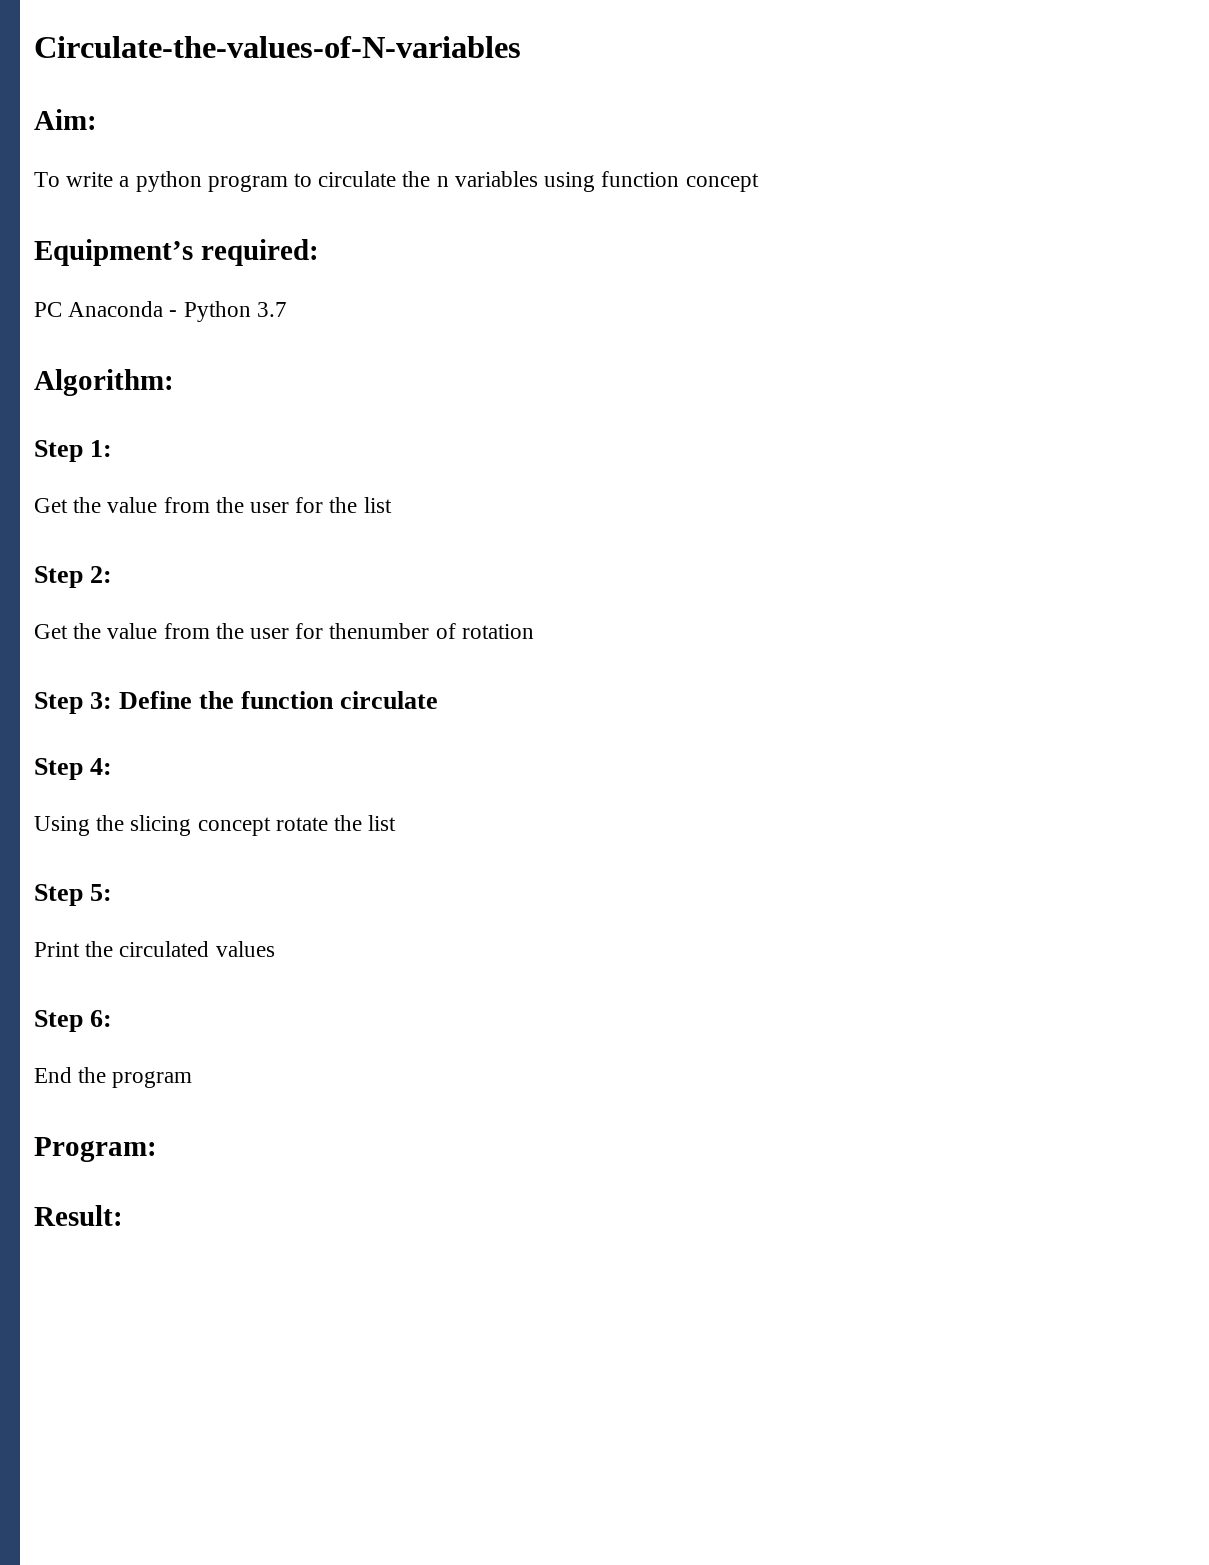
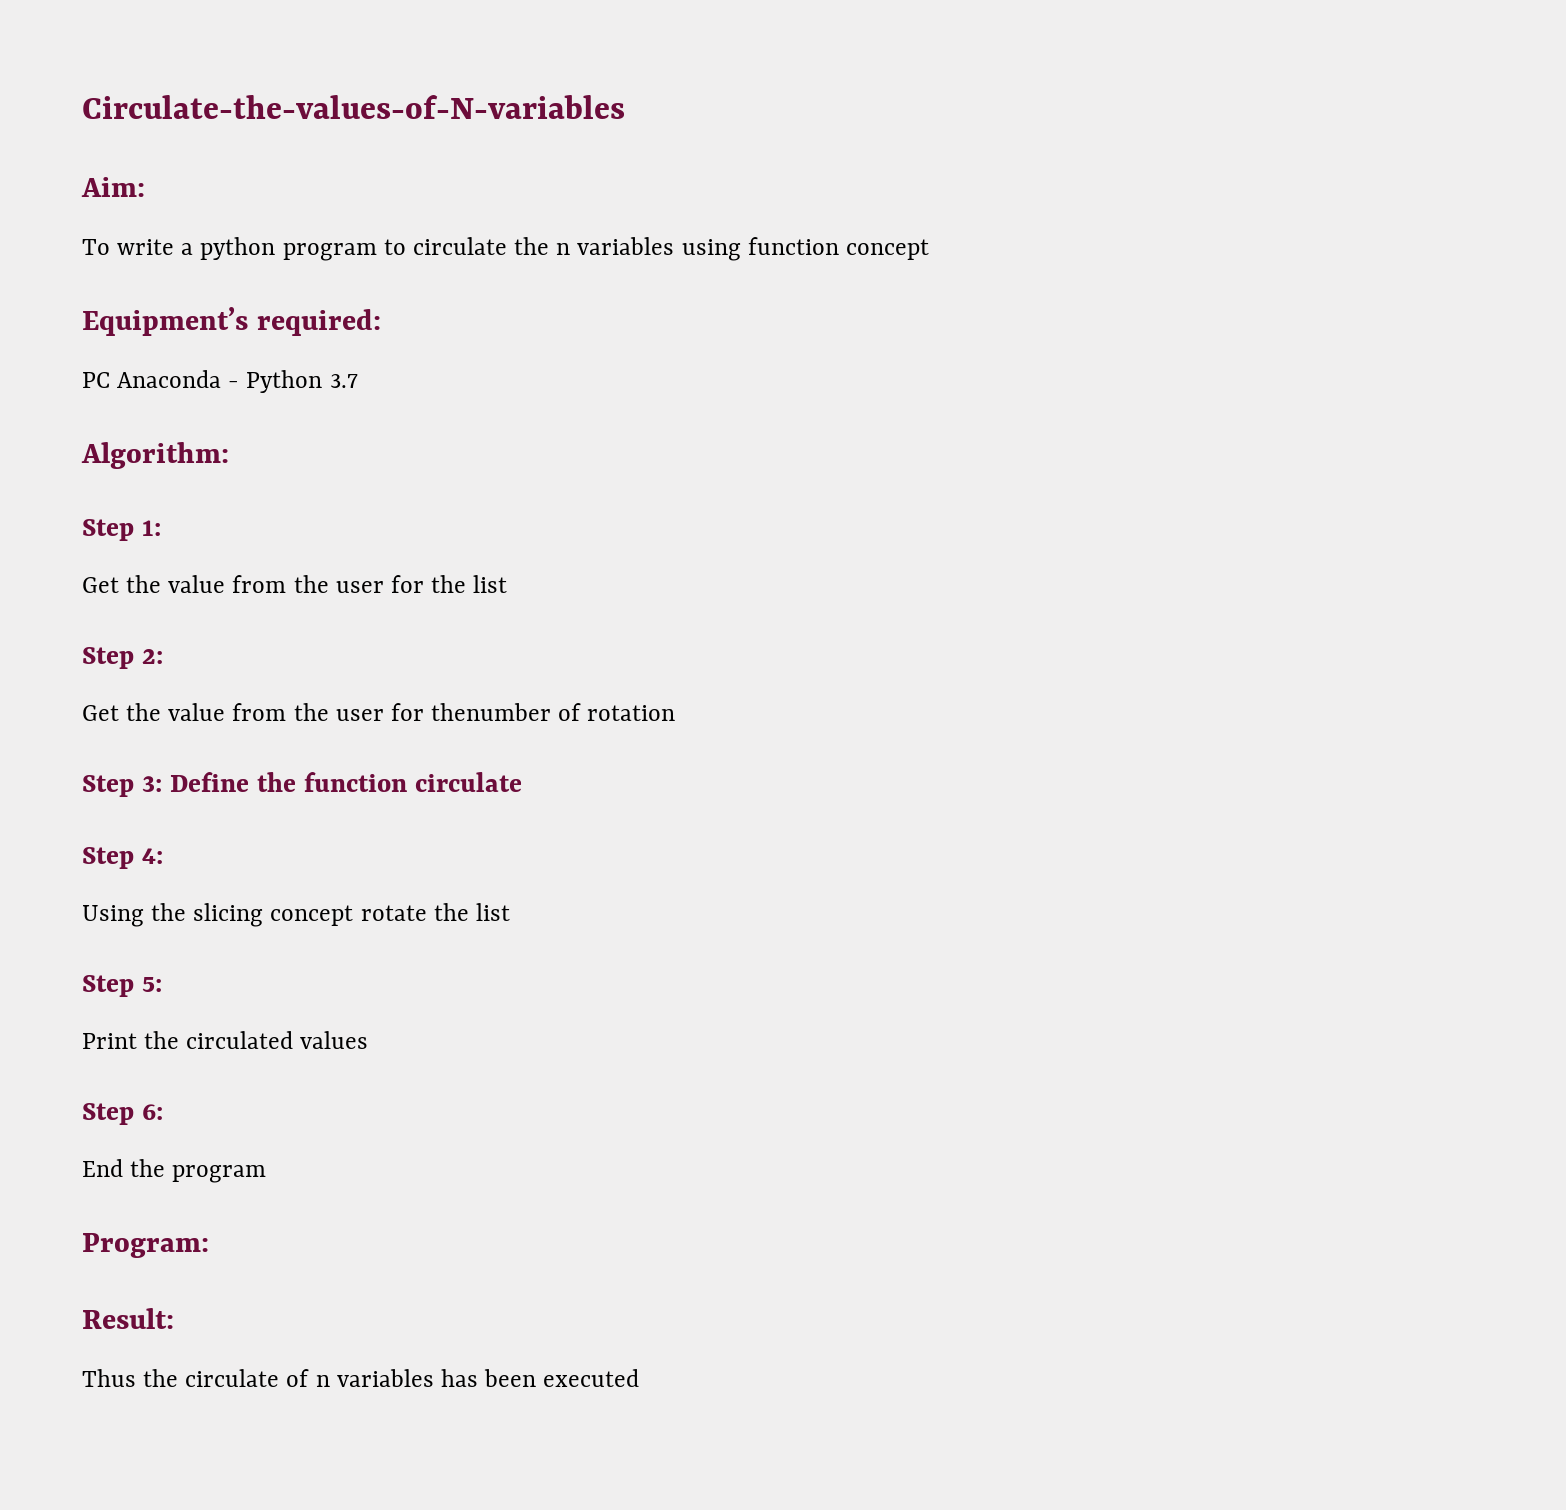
(123, 1215) none -> [82,1369,640,1387] // Thus the circulate of n variables has been executed

